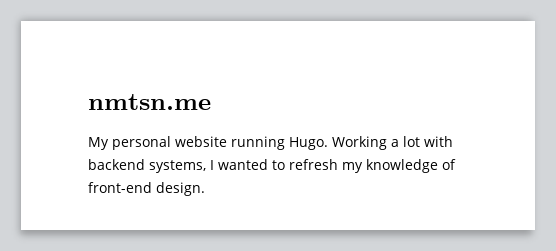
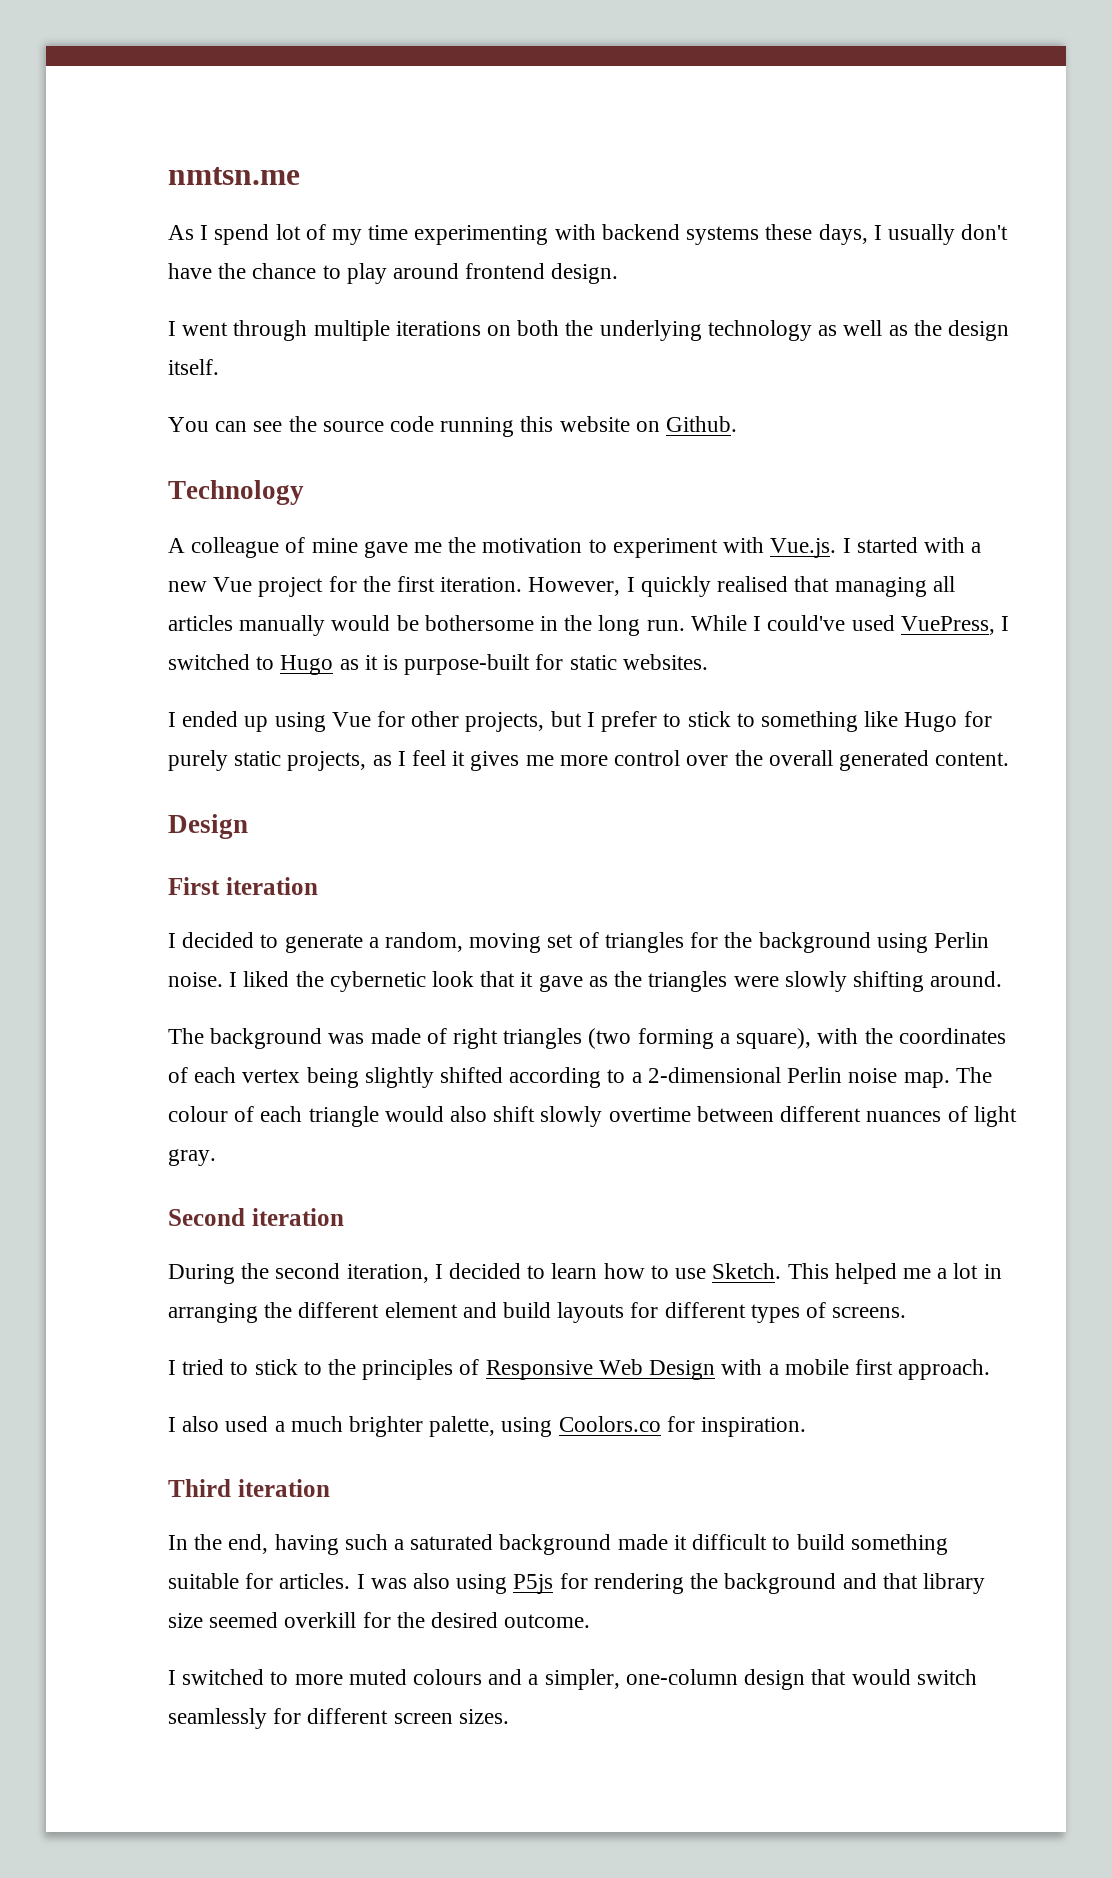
[88,136,453,150] [88,159,456,173] [88,182,205,196] My personal website running Hugo. Working a lot with backend systems, I wanted to refresh my knowledge of front-end design. -> [168,224,1009,245] [168,263,619,284] [168,320,1009,341] [168,359,219,375] [168,416,738,437] [168,480,304,505] [168,537,982,558] [168,576,955,597] [168,615,1009,636] [168,654,708,675] [168,711,992,732] [168,750,1010,771] [168,814,248,839] [168,877,318,895] [168,932,989,953] [168,971,1003,992] [168,1028,1006,1049] [168,1067,992,1088] [168,1106,1017,1127] [168,1149,216,1166] [168,1208,344,1226] [168,1263,1002,1284] [168,1302,907,1323] [168,1359,991,1380] [168,1416,807,1437] [168,1479,330,1497] [168,1534,948,1555] [168,1573,985,1594] [168,1612,591,1628] [168,1669,977,1690] [168,1708,509,1729] As I spend lot of my time experimenting with backend systems these days, I usually don't have the chance to play around frontend design. // I went through multiple iterations on both the underlying technology as well as the design itself. // You can see the source code running this website on Github. // Technology // A colleague of mine gave me the motivation to experiment with Vue.js. I started with a new Vue project for the first iteration. However, I quickly realised that managing all articles manually would be bothersome in the long run. While I could've used VuePress, I switched to Hugo as it is purpose-built for static websites. // I ended up using Vue for other projects, but I prefer to stick to something like Hugo for purely static projects, as I feel it gives me more control over the overall generated content. // Design // First iteration // I decided to generate a random, moving set of triangles for the background using Perlin noise. I liked the cybernetic look that it gave as the triangles were slowly shifting around. // The background was made of right triangles (two forming a square), with the coordinates of each vertex being slightly shifted according to a 2-dimensional Perlin noise map. The colour of each triangle would also shift slowly overtime between different nuances of light gray. // Second iteration // During the second iteration, I decided to learn how to use Sketch. This helped me a lot in arranging the different element and build layouts for different types of screens. // I tried to stick to the principles of Responsive Web Design with a mobile first approach. // I also used a much brighter palette, using Coolors.co for inspiration. // Third iteration // In the end, having such a saturated background made it difficult to build something suitable for articles. I was also using P5js for rendering the background and that library size seemed overkill for the desired outcome. // I switched to more muted colours and a simpler, one-column design that would switch seamlessly for different screen sizes.

